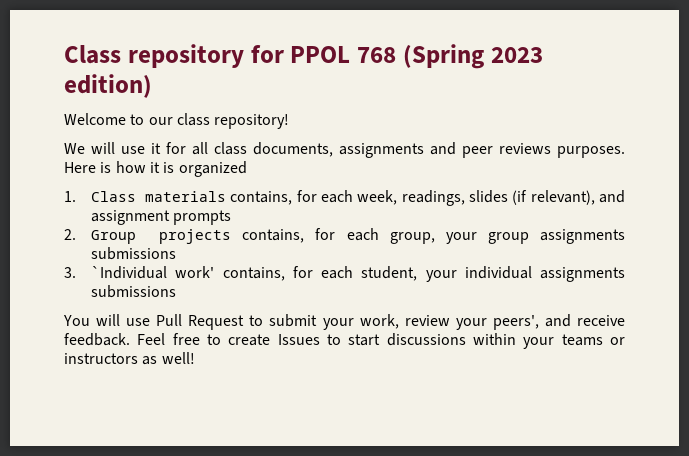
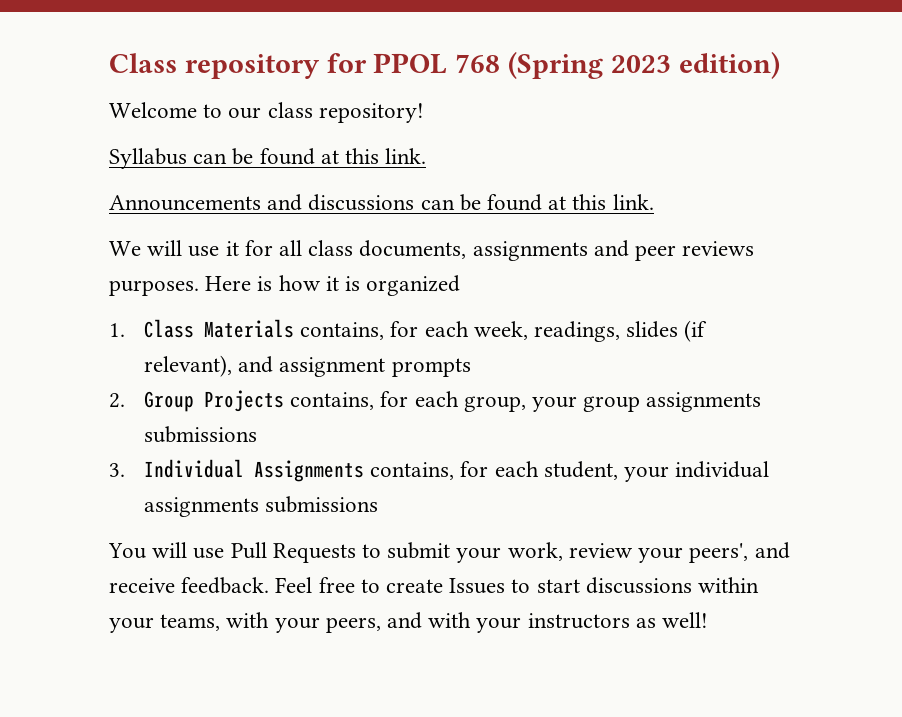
(290, 121) none -> [109,148,427,169] [109,194,654,211] // Syllabus can be found at this link. // Announcements and discussions can be found at this link.
[145,191,227,202] materials -> [204,319,295,338] Materials
[159,229,232,244] projects -> [204,390,285,412] Projects
[91,266,215,279] `Individual work' -> [144,459,365,482] Individual Assignments
[188,315,245,330] Request -> [272,543,356,563] Requests
[561,334,625,346] teams or -> [160,612,522,633] teams, with your peers, and with your

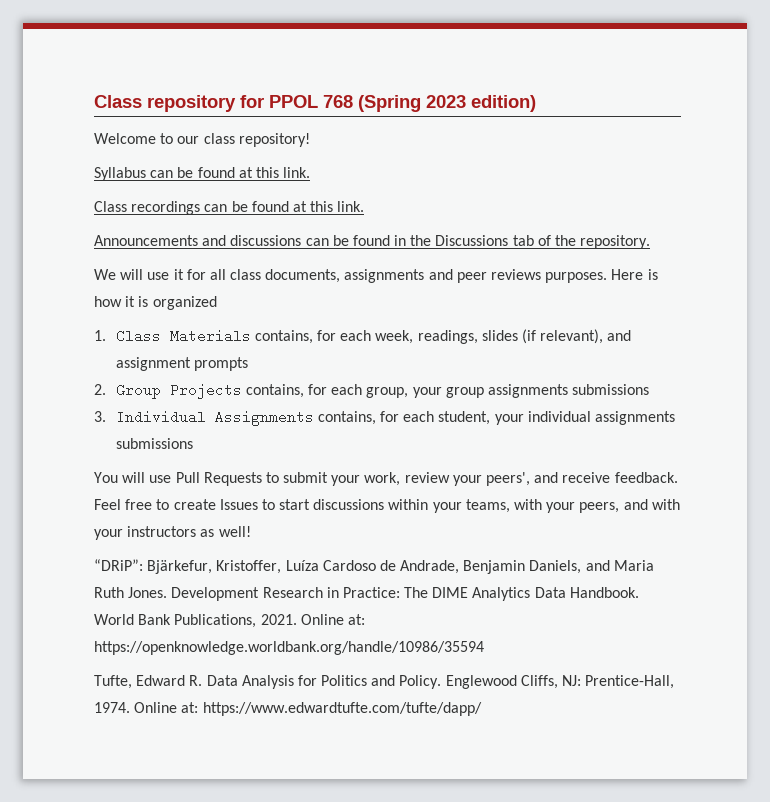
(427, 156) none -> [94,201,365,215] // Class recordings can be found at this link.
[548,194,654,210] at this link. -> [394,235,651,249] in the Discussions tab of the repository.
(709, 620) none -> [94,559,654,574] [94,587,639,601] [94,614,365,628] [94,641,484,655] [94,675,675,689] [94,702,482,716] // “DRiP”: Bjärkefur, Kristoffer, Luíza Cardoso de Andrade, Benjamin Daniels, and Maria Ruth Jones. Development Research in Practice: The DIME Analytics Data Handbook. World Bank Publications, 2021. Online at: https://openknowledge.worldbank.org/handle/10986/35594 // Tufte, Edward R. Data Analysis for Politics and Policy. Englewood Cliffs, NJ: Prentice-Hall, 1974. Online at: https://www.edwardtufte.com/tufte/dapp/

